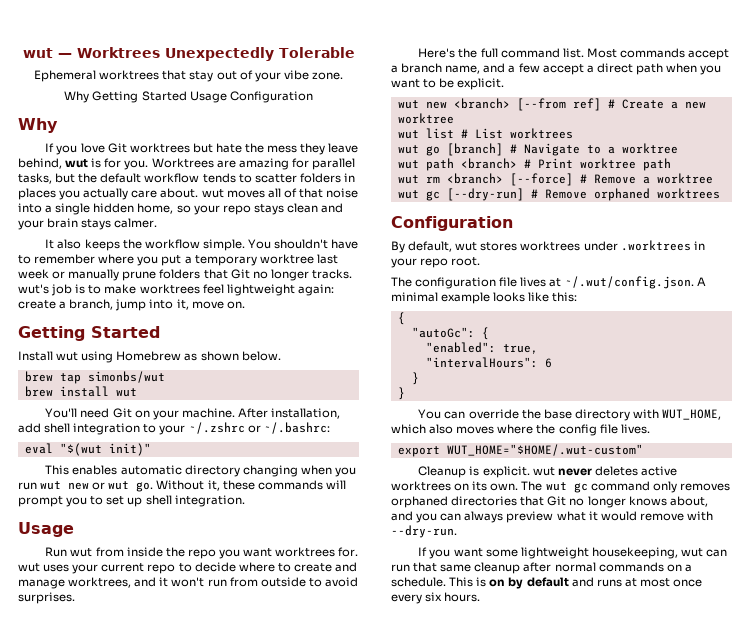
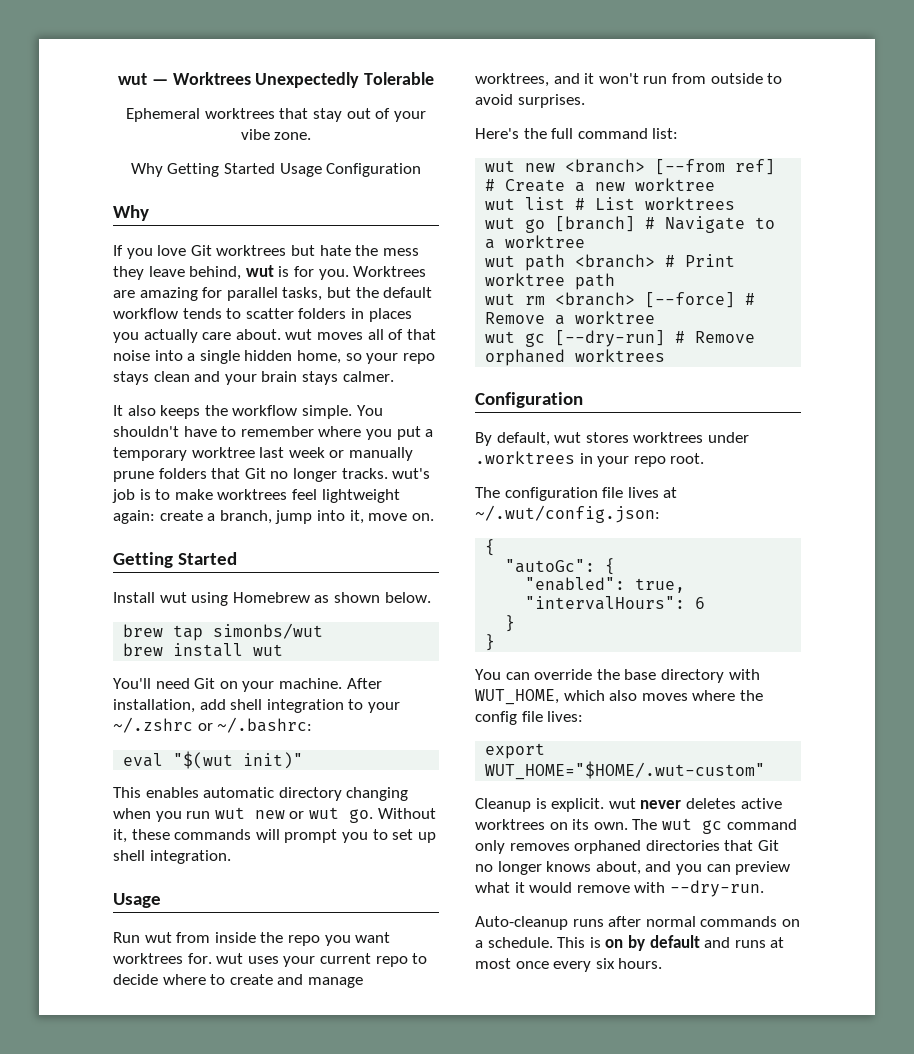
[562,48,730,60] [391,63,722,75] [391,78,505,90] list. Most commands accept a branch name, and a few accept a direct path when you want to be explicit. -> [652,128,679,139] list:
[564,276,706,289] [391,292,578,304] ~/.wut/config.json. A minimal example looks like this: -> [475,505,660,523] ~/.wut/config.json:
[620,424,650,434] lives. -> [547,711,584,722] lives:
[464,511,504,523] always -> (731, 868) none
[418,547,728,559] [391,562,521,574] If you want some lightweight housekeeping, wut can run that same cleanup -> [475,916,604,930] Auto-cleanup runs

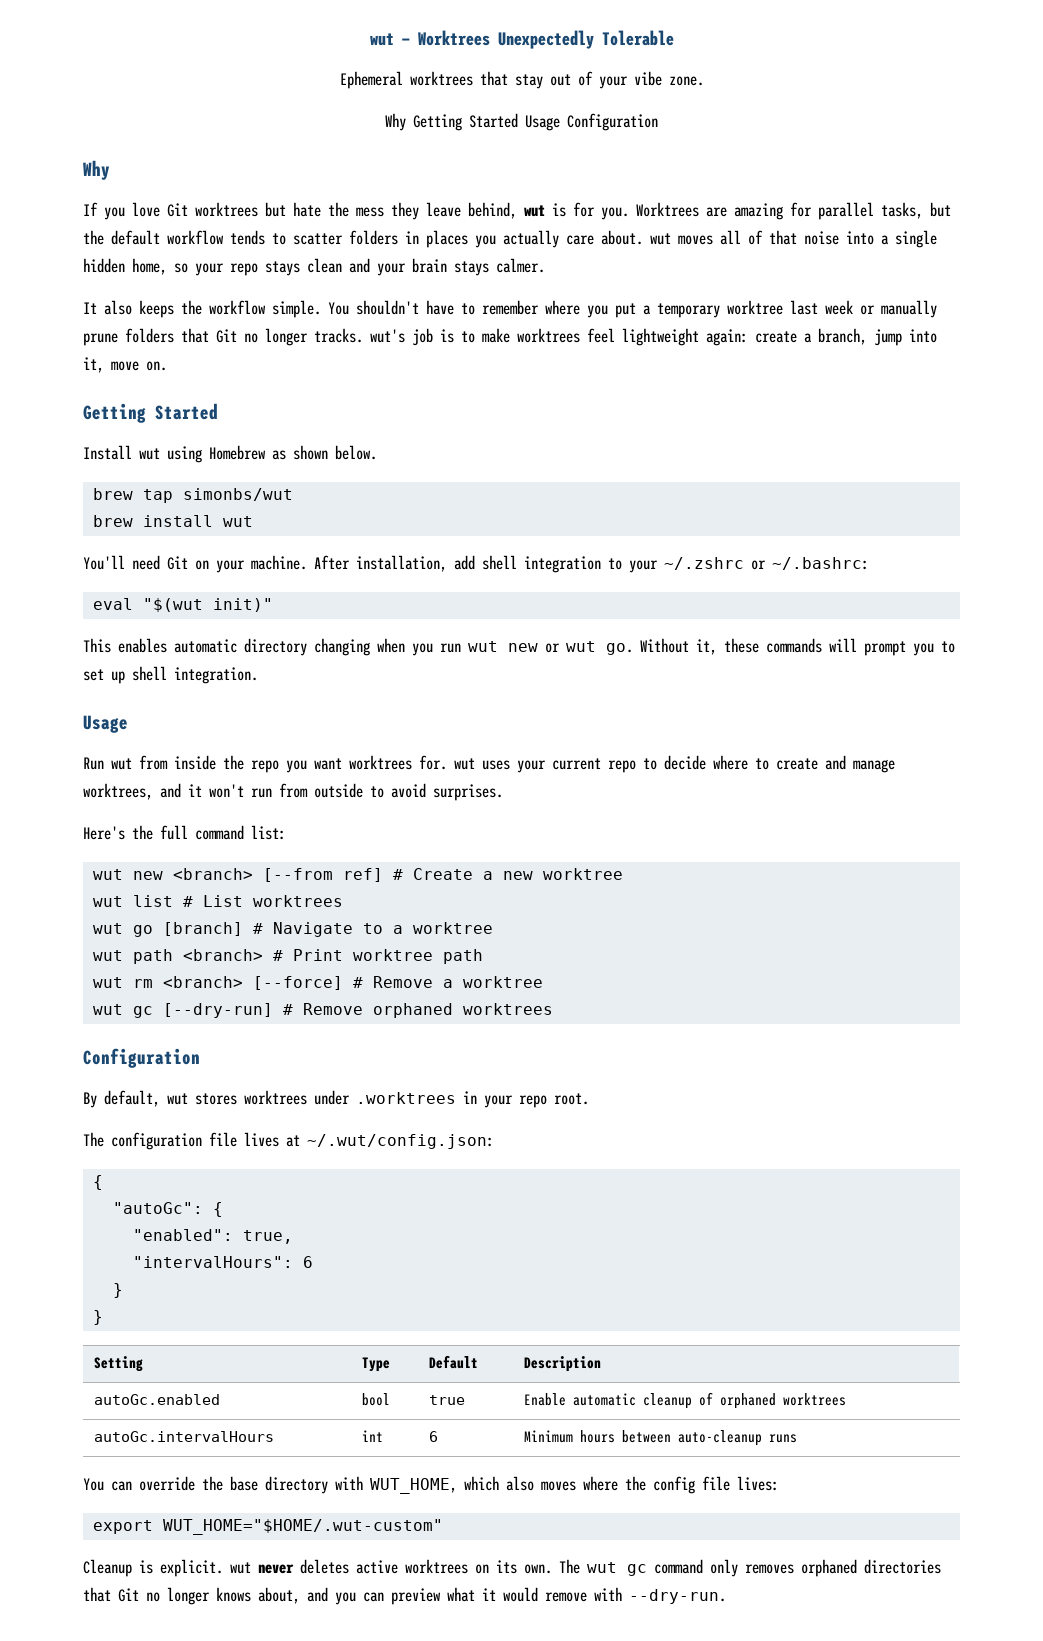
(496, 642) none -> [93,1356,143,1372] [361,1357,390,1372] [428,1355,478,1369] [523,1356,601,1372] [93,1394,220,1405] [361,1393,390,1406] [428,1395,465,1405] [523,1392,846,1409] [93,1431,274,1442] [361,1430,383,1442] [428,1431,438,1442] [523,1430,797,1446] // Setting | Type | Default | Description // autoGc.enabled | bool | true | Enable automatic cleanup of orphaned worktrees // autoGc.intervalHours | int | 6 | Minimum hours between auto-cleanup runs
[475,916,800,930] [475,935,785,951] [475,958,663,972] // Auto-cleanup runs after normal commands on a schedule. This is on by default and runs at most once every six hours. -> (726, 1596) none

